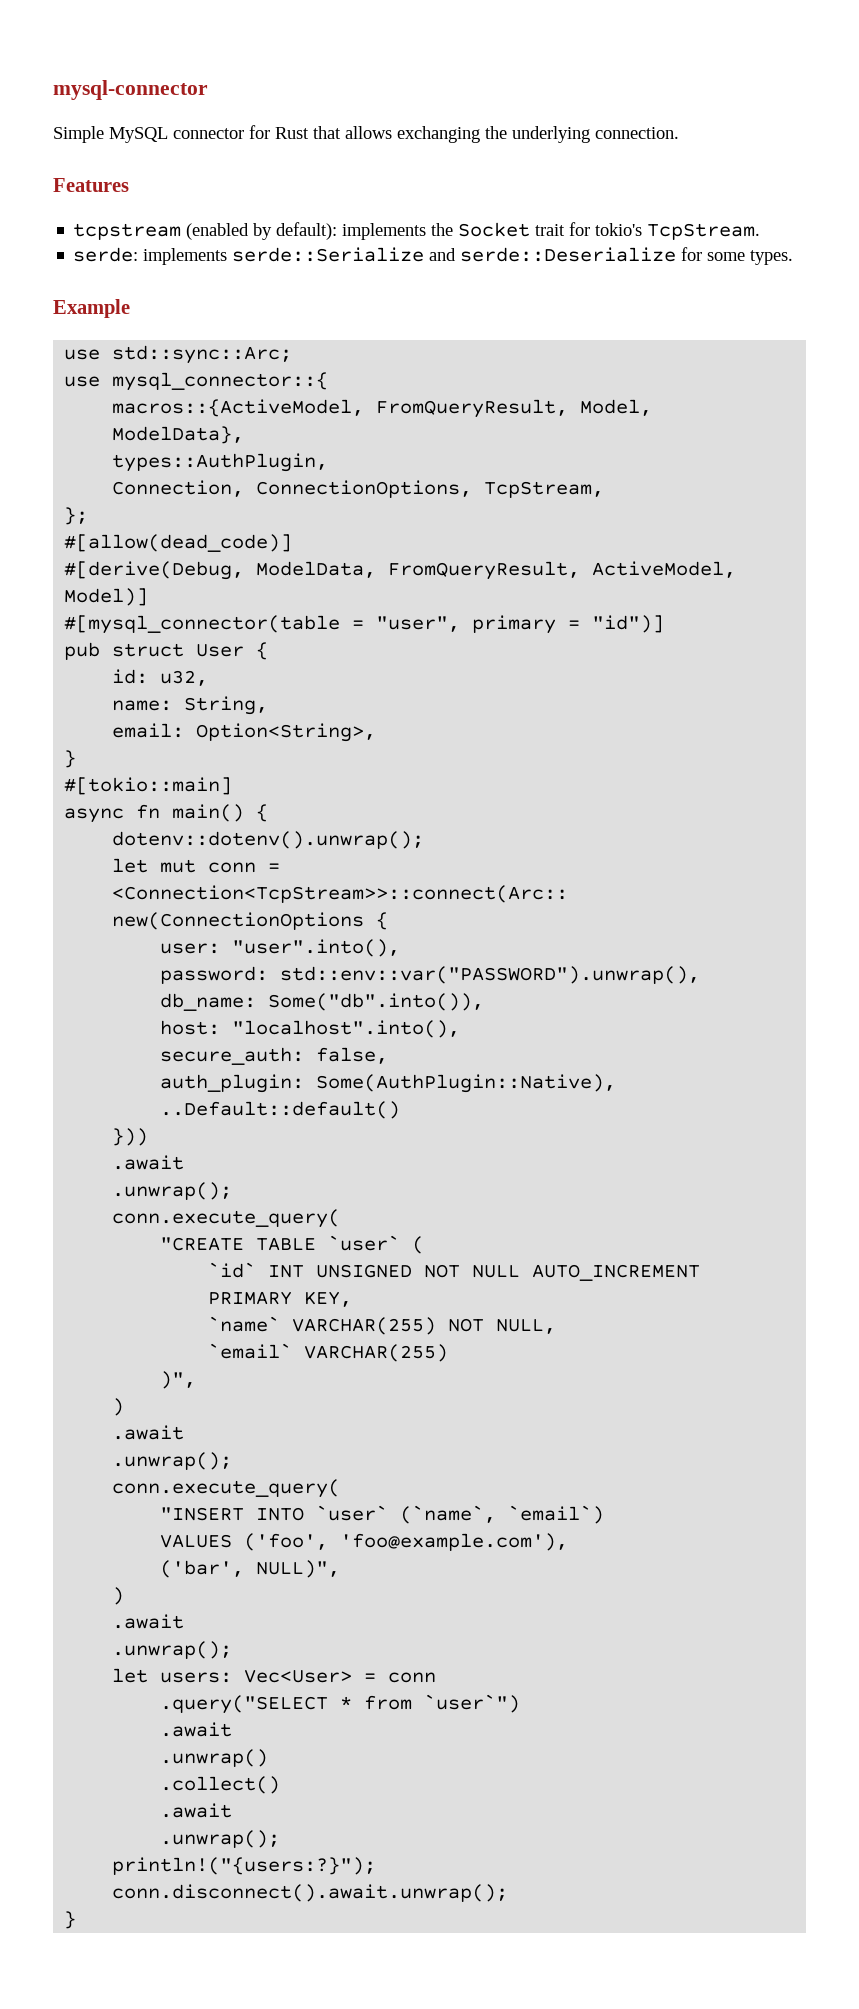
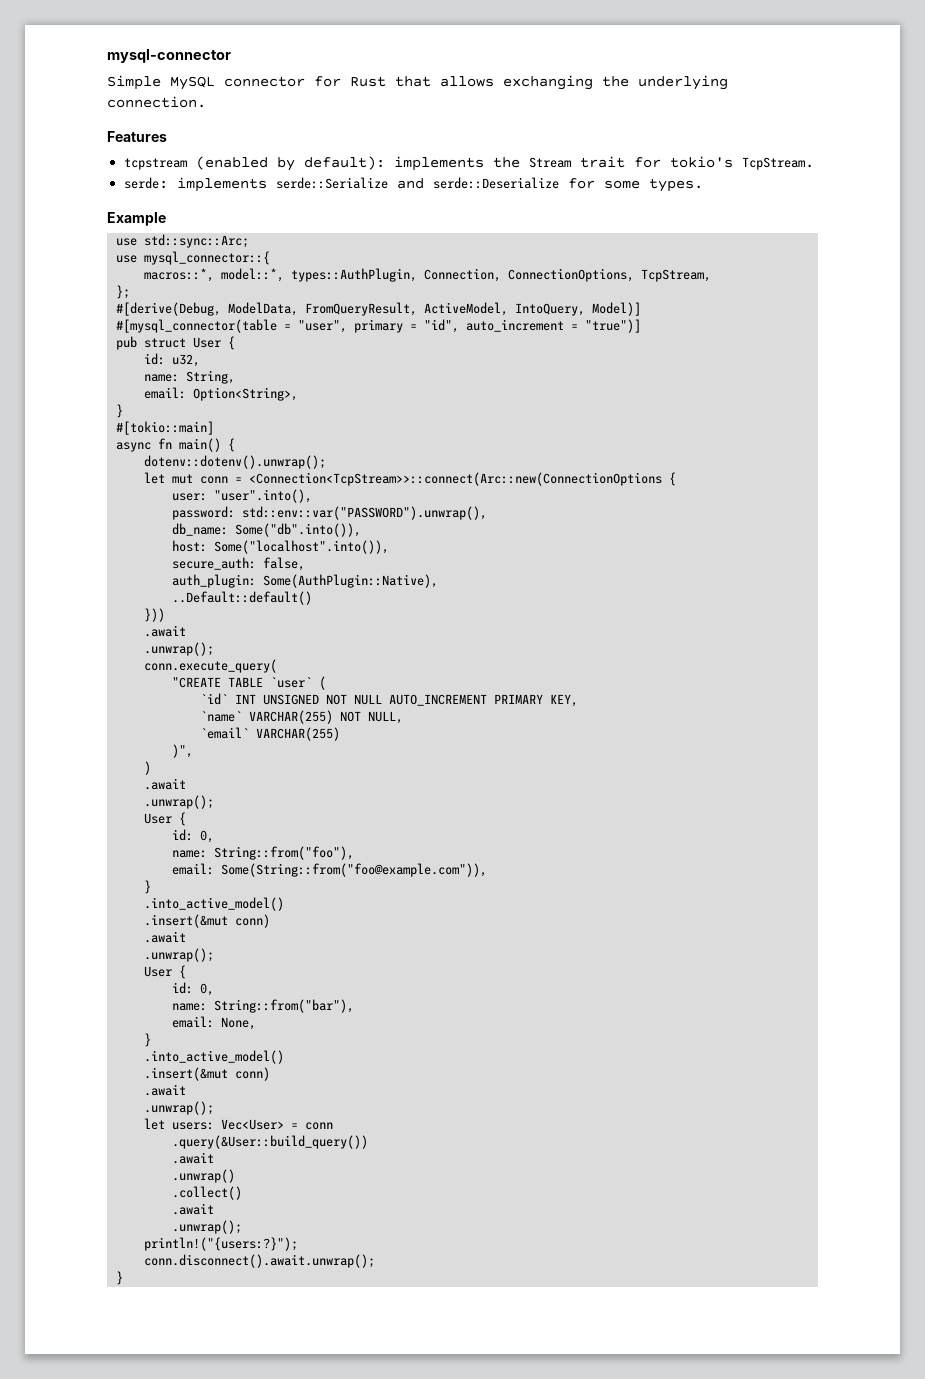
[458,222,531,237] Socket -> [529,157,572,168] Stream
[112,399,653,418] [112,426,245,444] macros::{ActiveModel, FromQueryResult, Model, ModelData}, // -> [144,268,285,282] macros::*, model::*,
(329, 462) // -> (418, 275) none
[64,534,293,552] // #[allow(dead_code)] -> (131, 292) none
(737, 569) none -> [515,303,586,316] IntoQuery,
[592,615,665,633] "id")] -> [424,319,642,333] "id", auto_increment = "true")]
[232,1020,461,1038] "localhost".into(), -> [214,540,390,554] Some("localhost".into()),
[112,1479,341,1498] [160,1505,605,1524] [160,1533,569,1551] [160,1560,341,1578] [112,1587,125,1605] conn.execute_query( // "INSERT INTO `user` (`name`, `email`) // VALUES ('foo', 'foo@example.com'), // ('bar', NULL)", // ) -> [144,812,187,826] [172,829,215,843] [172,846,355,860] [172,863,488,877] [144,880,152,894] [144,897,285,911] [144,914,271,928] [144,931,187,943] [144,948,215,962] [144,965,187,979] [172,982,215,996] [172,999,355,1013] [172,1016,257,1030] [144,1033,152,1047] [144,1050,285,1064] [144,1067,271,1081] User { // id: 0, // name: String::from("foo"), // email: Some(String::from("foo@example.com")), // } // .into_active_model() // .insert(&mut conn) // .await // .unwrap(); // User { // id: 0, // name: String::from("bar"), // email: None, // } // .into_active_model() // .insert(&mut conn)
[160,1694,521,1714] .query("SELECT * from `user`") -> [172,1135,369,1149] .query(&User::build_query())

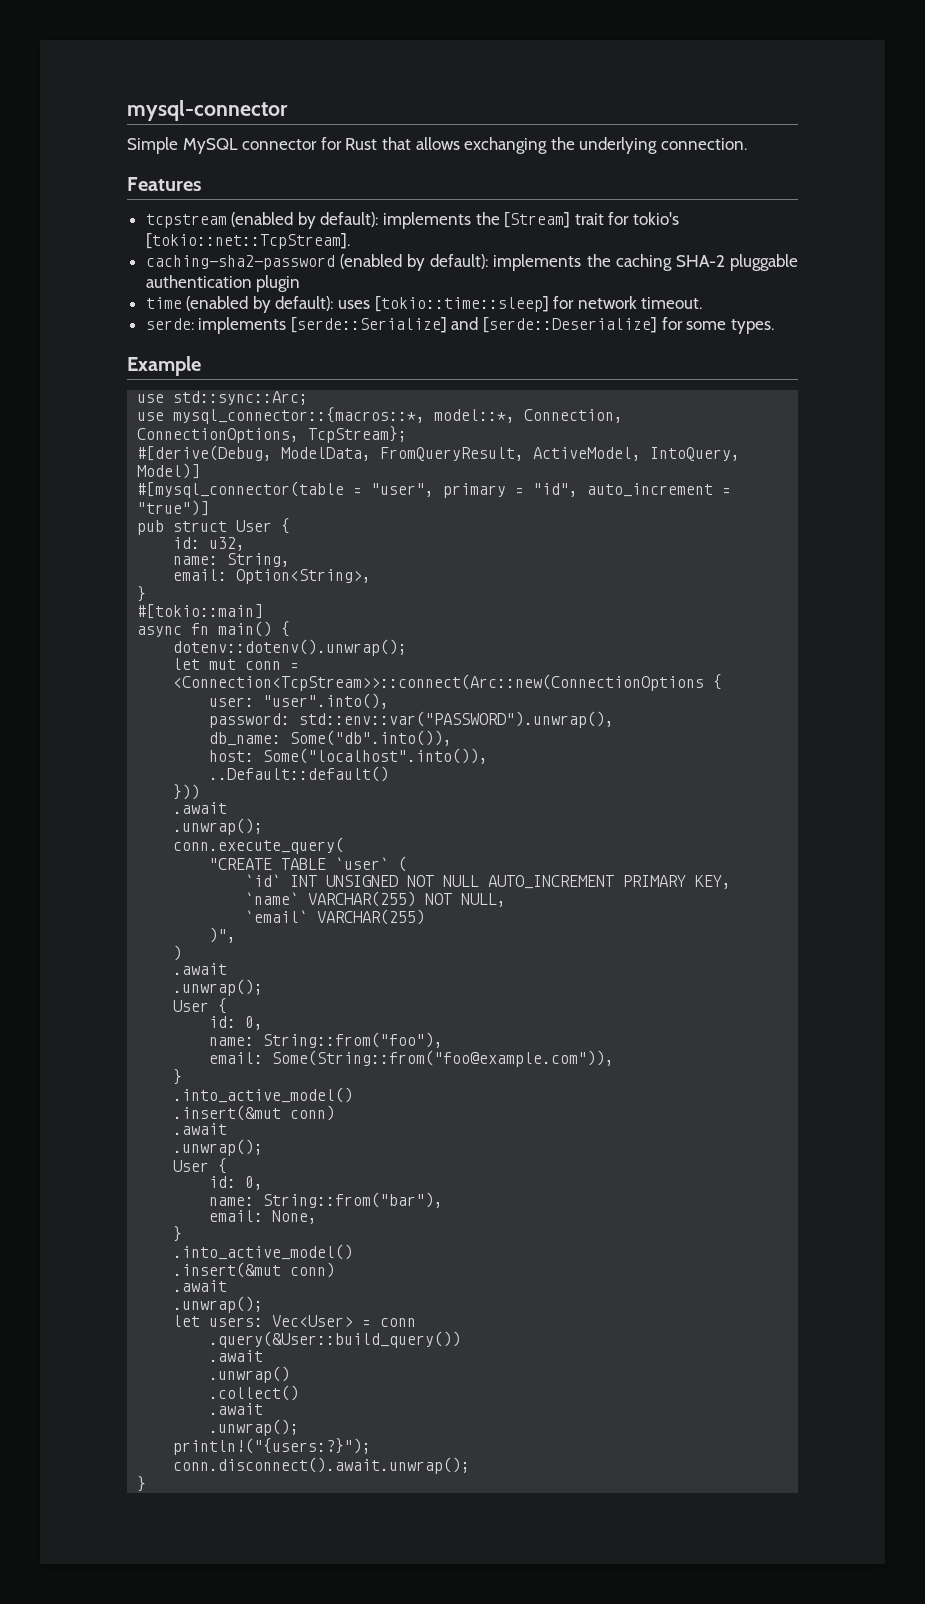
[529,157,572,168] Stream -> [504,212,571,228] [Stream]
[742,157,815,170] TcpStream. -> [145,233,350,249] [145,254,798,271] [145,275,301,292] [145,296,703,313] [tokio::net::TcpStream]. // caching-sha2-password (enabled by default): implements the caching SHA-2 pluggable authentication plugin // time (enabled by default): uses [tokio::time::sleep] for network timeout.
[276,177,560,189] serde::Serialize and serde::Deserialize -> [290,317,658,333] [serde::Serialize] and [serde::Deserialize]
[144,251,271,265] [144,268,712,282] [116,285,131,299] mysql_connector::{ // macros::*, model::*, types::AuthPlugin, Connection, ConnectionOptions, TcpStream, // }; -> [173,407,624,424] [137,426,408,443] mysql_connector::{macros::*, model::*, Connection, ConnectionOptions, TcpStream};
[172,557,306,571] [172,574,439,588] // secure_auth: false, // auth_plugin: Some(AuthPlugin::Native), -> (489, 756) none

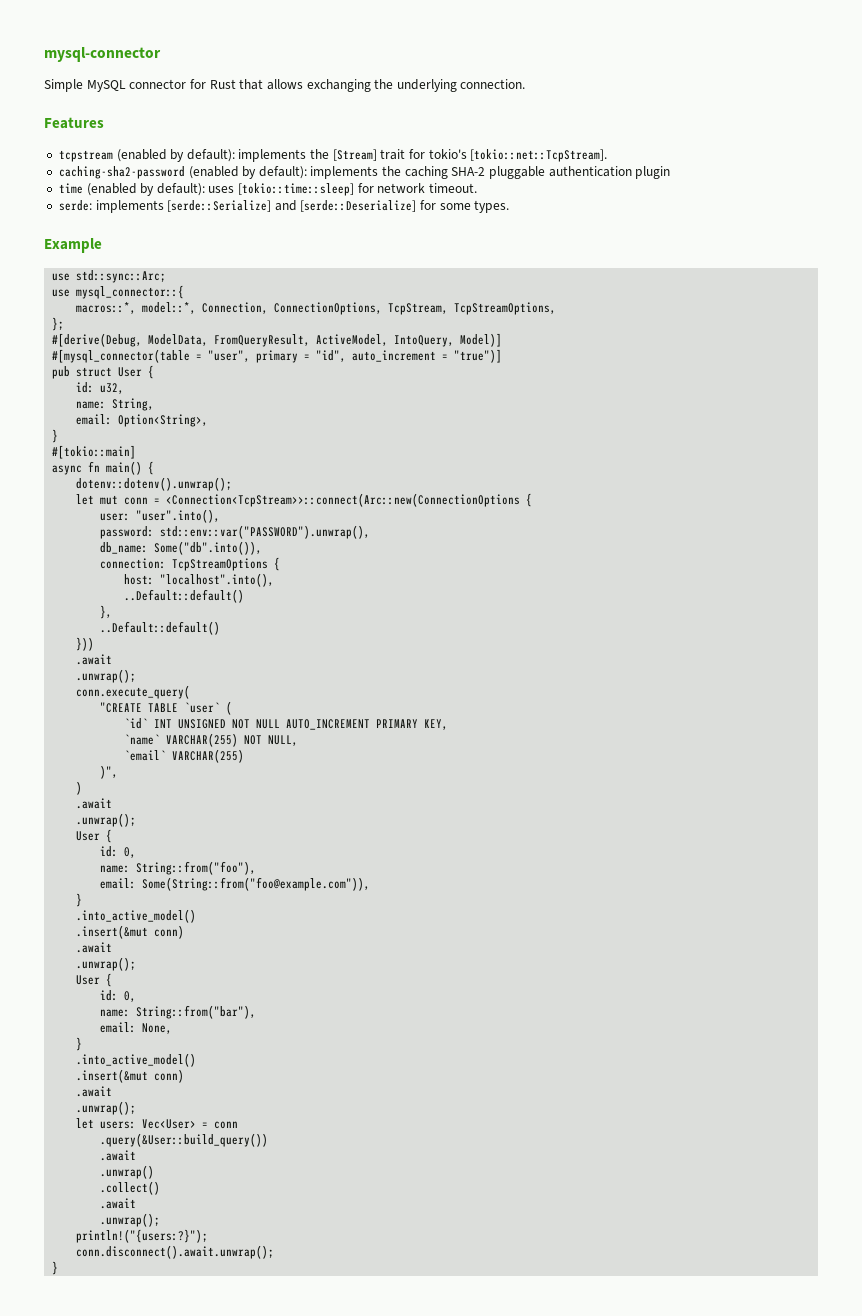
[173,407,426,424] mysql_connector::{macros::*, -> [76,285,185,299] [76,302,137,314] mysql_connector::{ // macros::*,
[308,426,408,443] TcpStream}; -> [388,302,557,315] [52,317,65,331] TcpStream, TcpStreamOptions, // };
[209,748,489,764] host: Some("localhost".into()), -> [100,557,281,571] [124,573,275,587] [124,589,245,603] [100,605,113,619] connection: TcpStreamOptions { // host: "localhost".into(), // ..Default::default() // },

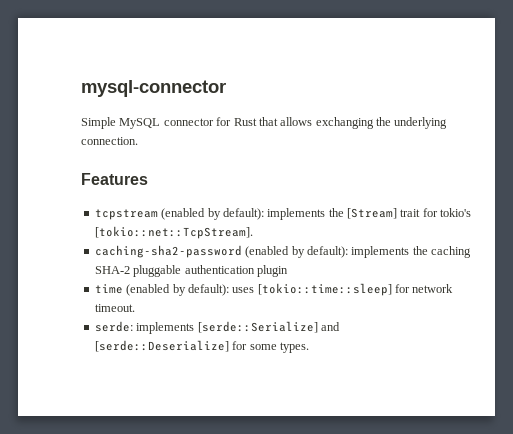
[44,238,102,253] [52,270,167,283] [52,285,185,299] [76,302,557,315] [52,317,65,331] [52,333,503,347] [52,349,503,363] [52,365,155,379] [76,382,125,394] [76,398,155,411] [76,414,209,427] [52,429,59,443] [52,445,137,459] [52,461,155,475] [76,477,233,491] [76,493,533,507] [100,509,221,523] [100,525,371,539] [100,541,263,555] [100,557,281,571] [124,573,275,587] [124,589,245,603] [100,605,113,619] [100,621,221,635] [76,637,95,651] [76,654,113,665] [76,669,137,683] [76,685,191,699] [100,701,233,715] [124,718,449,730] [124,733,299,747] [124,749,245,763] [100,765,119,779] [76,781,83,795] [76,798,113,809] [76,813,137,827] [76,829,113,843] [100,846,137,858] [100,861,257,875] [100,877,371,891] [76,893,83,907] [76,909,197,923] [76,925,185,939] [76,942,113,953] [76,957,137,971] [76,973,113,987] [100,990,137,1002] [100,1005,257,1019] [100,1022,173,1034] [76,1037,83,1051] [76,1053,197,1067] [76,1069,185,1083] [76,1086,113,1097] [76,1101,137,1115] [76,1118,239,1129] [100,1133,269,1147] [100,1150,137,1161] [100,1165,155,1179] [100,1181,161,1195] [100,1198,137,1209] [100,1213,161,1227] [76,1229,209,1243] [76,1245,275,1259] [52,1261,59,1275] // Example // use std::sync::Arc; // use mysql_connector::{ // macros::*, model::*, Connection, ConnectionOptions, TcpStream, TcpStreamOptions, // }; // #[derive(Debug, ModelData, FromQueryResult, ActiveModel, IntoQuery, Model)] // #[mysql_connector(table = "user", primary = "id", auto_increment = "true")] // pub struct User { // id: u32, // name: String, // email: Option<String>, // } // #[tokio::main] // async fn main() { // dotenv::dotenv().unwrap(); // let mut conn = <Connection<TcpStream>>::connect(Arc::new(ConnectionOptions { // user: "user".into(), // password: std::env::var("PASSWORD").unwrap(), // db_name: Some("db".into()), // connection: TcpStreamOptions { // host: "localhost".into(), // ..Default::default() // }, // ..Default::default() // })) // .await // .unwrap(); // conn.execute_query( // "CREATE TABLE `user` ( // `id` INT UNSIGNED NOT NULL AUTO_INCREMENT PRIMARY KEY, // `name` VARCHAR(255) NOT NULL, // `email` VARCHAR(255) // )", // ) // .await // .unwrap(); // User { // id: 0, // name: String::from("foo"), // email: Some(String::from("foo@example.com")), // } // .into_active_model() // .insert(&mut conn) // .await // .unwrap(); // User { // id: 0, // name: String::from("bar"), // email: None, // } // .into_active_model() // .insert(&mut conn) // .await // .unwrap(); // let users: Vec<User> = conn // .query(&User::build_query()) // .await // .unwrap() // .collect() // .await // .unwrap(); // println!("{users:?}"); // conn.disconnect().await.unwrap(); // } -> (309, 347) none

